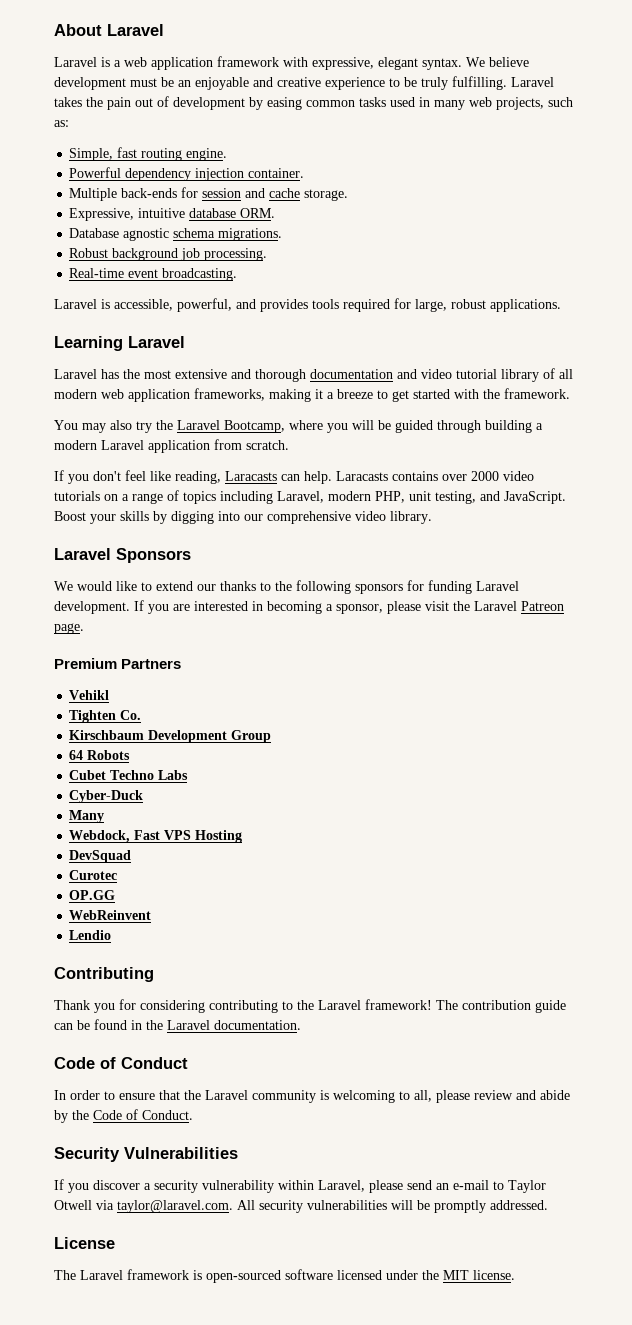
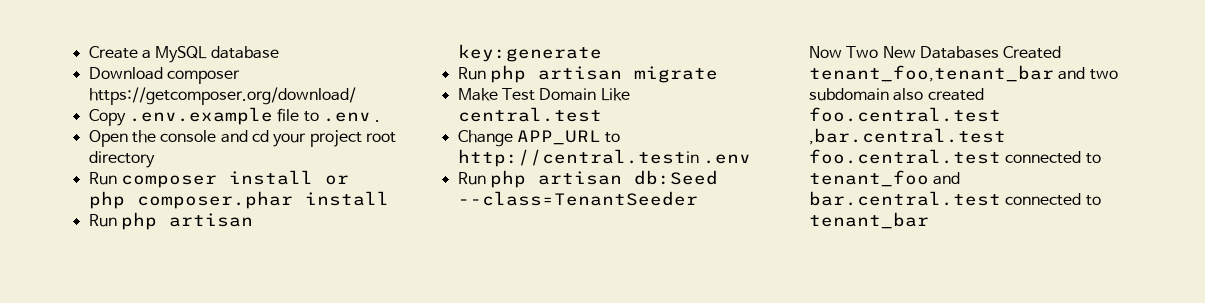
[54,24,164,36] [54,56,529,70] [54,76,554,90] [54,96,573,110] [54,120,69,127] [69,147,228,161] [69,167,305,181] [69,187,349,201] [69,208,276,221] [69,228,283,241] [69,248,268,261] [69,268,238,281] [54,298,561,312] [54,336,185,351] [54,368,573,382] [54,388,570,402] [54,420,543,433] [54,439,289,453] [54,470,534,484] [54,490,566,504] [54,511,432,524] [54,548,191,563] [54,580,519,594] [54,600,564,614] [54,623,84,634] [54,658,182,669] [69,690,110,700] [69,710,142,723] [69,730,272,743] [69,750,131,760] [69,770,189,780] [69,790,144,803] [69,810,105,823] [69,830,243,843] [69,850,132,863] [69,870,118,880] [69,890,116,900] [69,910,152,920] [69,930,112,940] [54,967,154,982] [54,999,566,1013] [54,1019,301,1030] [54,1057,188,1069] [54,1090,570,1103] [54,1109,193,1123] [54,1147,238,1162] [54,1179,546,1193] [54,1200,548,1213] [54,1237,115,1249] [54,1269,515,1283] About Laravel // Laravel is a web application framework with expressive, elegant syntax. We believe development must be an enjoyable and creative experience to be truly fulfilling. Laravel takes the pain out of development by easing common tasks used in many web projects, such as: // Simple, fast routing engine. // Powerful dependency injection container. // Multiple back-ends for session and cache storage. // Expressive, intuitive database ORM. // Database agnostic schema migrations. // Robust background job processing. // Real-time event broadcasting. // Laravel is accessible, powerful, and provides tools required for large, robust applications. // Learning Laravel // Laravel has the most extensive and thorough documentation and video tutorial library of all modern web application frameworks, making it a breeze to get started with the framework. // You may also try the Laravel Bootcamp, where you will be guided through building a modern Laravel application from scratch. // If you don't feel like reading, Laracasts can help. Laracasts contains over 2000 video tutorials on a range of topics including Laravel, modern PHP, unit testing, and JavaScript. Boost your skills by digging into our comprehensive video library. // Laravel Sponsors // We would like to extend our thanks to the following sponsors for funding Laravel development. If you are interested in becoming a sponsor, please visit the Laravel Patreon page. // Premium Partners // Vehikl // Tighten Co. // Kirschbaum Development Group // 64 Robots // Cubet Techno Labs // Cyber-Duck // Many // Webdock, Fast VPS Hosting // DevSquad // Curotec // OP.GG // WebReinvent // Lendio // Contributing // Thank you for considering contributing to the Laravel framework! The contribution guide can be found in the Laravel documentation. // Code of Conduct // In order to ensure that the Laravel community is welcoming to all, please review and abide by the Code of Conduct. // Security Vulnerabilities // If you discover a security vulnerability within Laravel, please send an e-mail to Taylor Otwell via taylor@laravel.com. All security vulnerabilities will be promptly addressed. // License // The Laravel framework is open-sourced software licensed under the MIT license. -> [88,46,279,63] [88,67,240,84] [88,87,356,105] [88,107,381,126] [88,130,396,147] [88,151,155,168] [88,170,349,188] [88,191,389,209] [88,212,253,230] [457,44,602,62] [457,65,718,83] [457,88,630,101] [457,107,602,122] [457,130,621,147] [457,149,751,167] [457,170,718,188] [457,191,698,206] [809,46,1062,59] [809,65,1118,82] [809,88,984,101] [809,107,1001,122] [809,128,1006,145] [809,149,1101,164] [809,170,961,187] [809,191,1101,206] [809,212,929,229] Create a MySQL database // Download composer https://getcomposer.org/download/ // Copy .env.example file to .env . // Open the console and cd your project root directory // Run composer install or php composer.phar install // Run php artisan key:generate // Run php artisan migrate // Make Test Domain Like central.test // Change APP_URL to http://central.testin .env // Run php artisan db:Seed --class=TenantSeeder // Now Two New Databases Created tenant_foo,tenant_bar and two subdomain also created foo.central.test ,bar.central.test foo.central.test connected to tenant_foo and bar.central.test connected to tenant_bar

